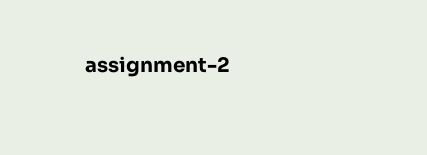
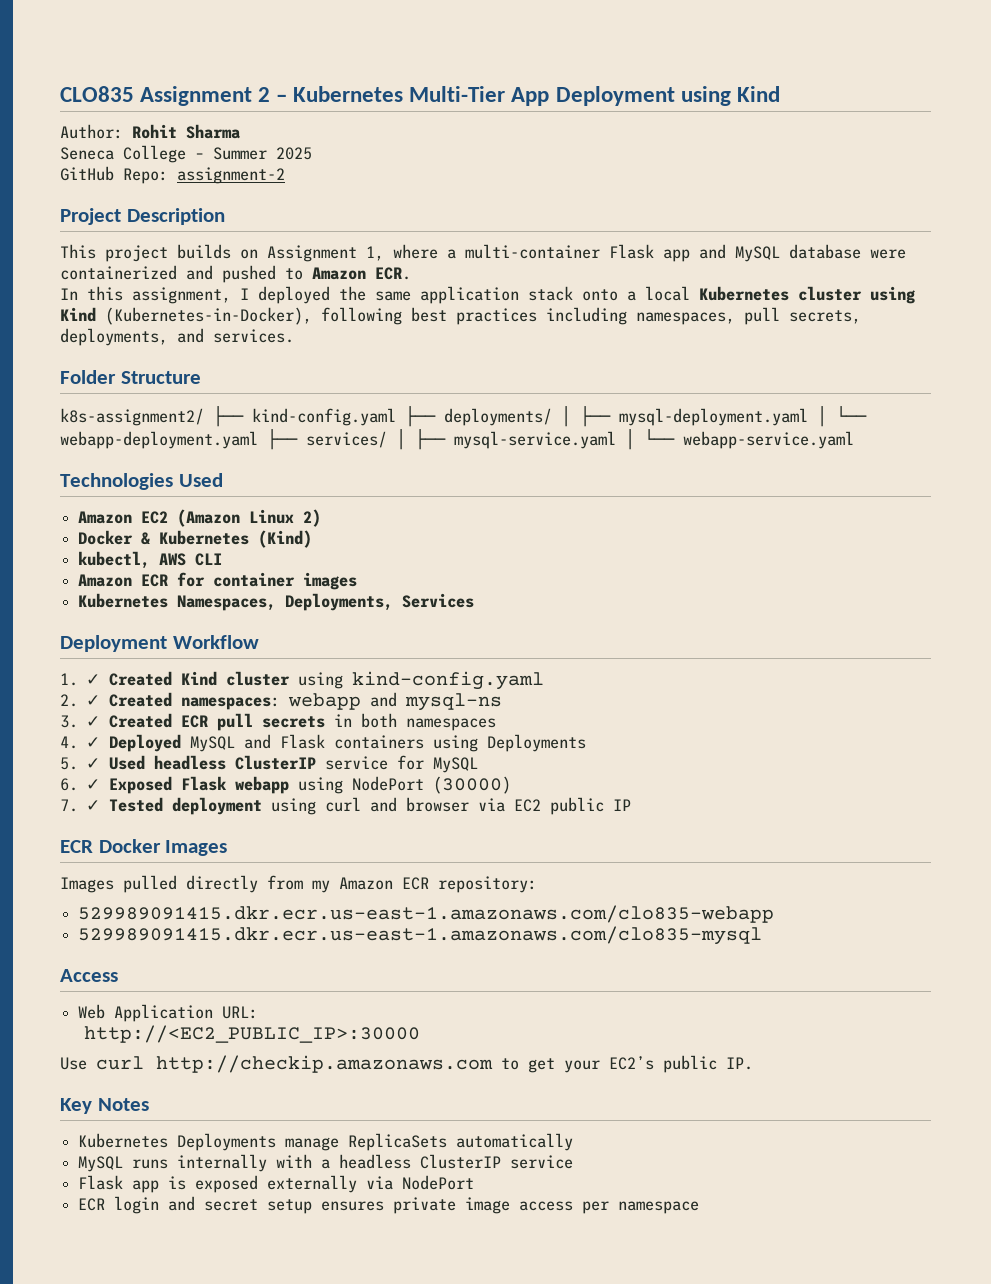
[85,56,230,77] assignment-2 -> [60,86,780,106] [60,124,240,139] [60,145,312,163] [60,166,285,184] [60,208,225,225] [60,244,906,262] [60,265,411,283] [60,286,915,304] [60,307,861,325] [60,328,294,346] [60,370,201,384] [60,406,867,427] [60,429,854,450] [60,473,223,490] [78,509,322,527] [78,530,313,548] [78,551,223,569] [78,572,358,590] [78,593,475,611] [60,635,259,652] [60,671,545,690] [60,692,503,711] [60,713,497,731] [60,734,587,752] [60,755,479,773] [60,776,512,794] [60,797,632,815] [60,839,228,856] [60,875,537,893] [78,905,775,923] [78,926,763,945] [60,969,118,982] [78,1004,259,1022] [84,1025,421,1043] [60,1055,753,1073] [60,1098,149,1114] [78,1133,574,1151] [78,1154,574,1172] [78,1175,475,1193] [78,1196,700,1214] CLO835 Assignment 2 – Kubernetes Multi-Tier App Deployment using Kind // Author: Rohit Sharma // Seneca College – Summer 2025 // GitHub Repo: assignment-2 // Project Description // This project builds on Assignment 1, where a multi-container Flask app and MySQL database were containerized and pushed to Amazon ECR. // In this assignment, I deployed the same application stack onto a local Kubernetes cluster using Kind (Kubernetes-in-Docker), following best practices including namespaces, pull secrets, deployments, and services. // Folder Structure // k8s-assignment2/ ├── kind-config.yaml ├── deployments/ │ ├── mysql-deployment.yaml │ └── webapp-deployment.yaml ├── services/ │ ├── mysql-service.yaml │ └── webapp-service.yaml // Technologies Used // Amazon EC2 (Amazon Linux 2) // Docker & Kubernetes (Kind) // kubectl, AWS CLI // Amazon ECR for container images // Kubernetes Namespaces, Deployments, Services // Deployment Workflow // 1. ✓ Created Kind cluster using kind-config.yaml // 2. ✓ Created namespaces: webapp and mysql-ns // 3. ✓ Created ECR pull secrets in both namespaces // 4. ✓ Deployed MySQL and Flask containers using Deployments // 5. ✓ Used headless ClusterIP service for MySQL // 6. ✓ Exposed Flask webapp using NodePort (30000) // 7. ✓ Tested deployment using curl and browser via EC2 public IP // ECR Docker Images // Images pulled directly from my Amazon ECR repository: // 529989091415.dkr.ecr.us-east-1.amazonaws.com/clo835-webapp // 529989091415.dkr.ecr.us-east-1.amazonaws.com/clo835-mysql // Access // Web Application URL: // http://<EC2_PUBLIC_IP>:30000 // Use curl http://checkip.amazonaws.com to get your EC2’s public IP. // Key Notes // Kubernetes Deployments manage ReplicaSets automatically // MySQL runs internally with a headless ClusterIP service // Flask app is exposed externally via NodePort // ECR login and secret setup ensures private image access per namespace

